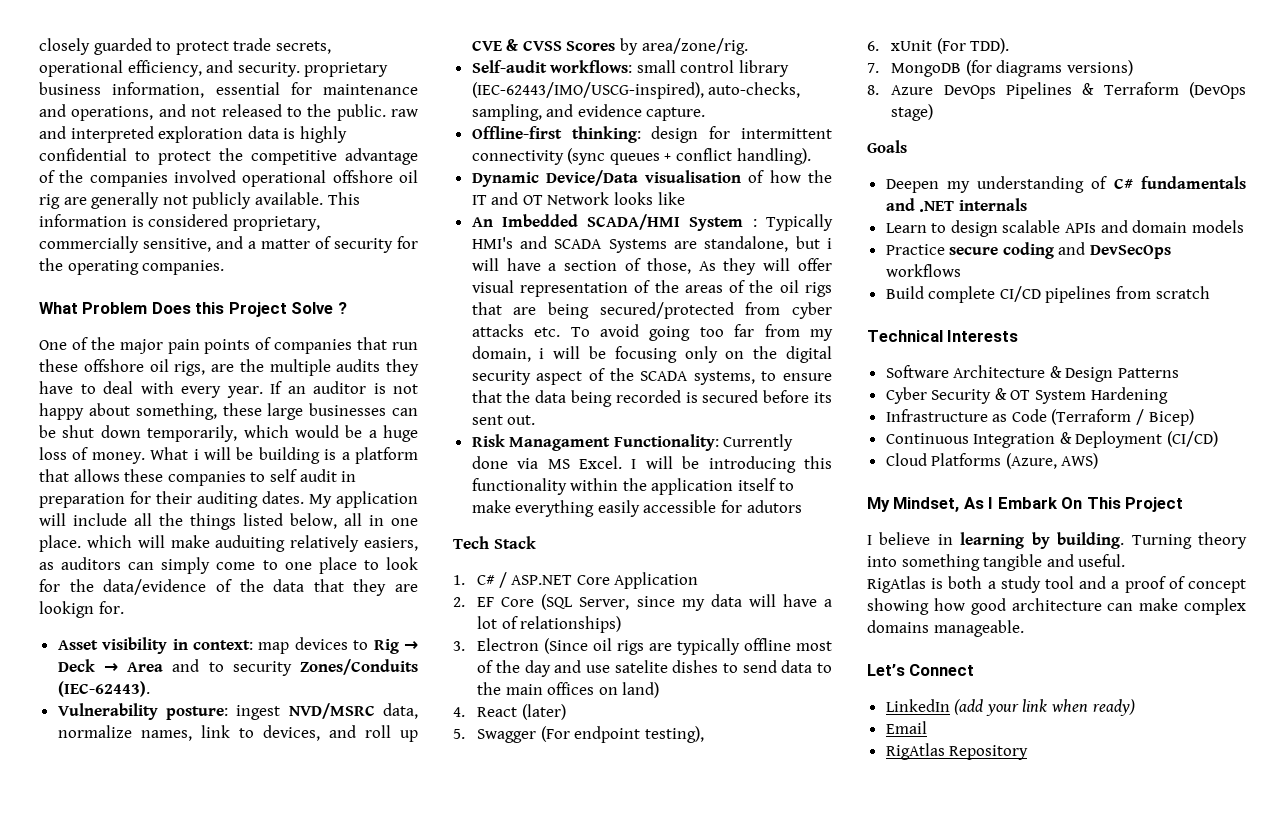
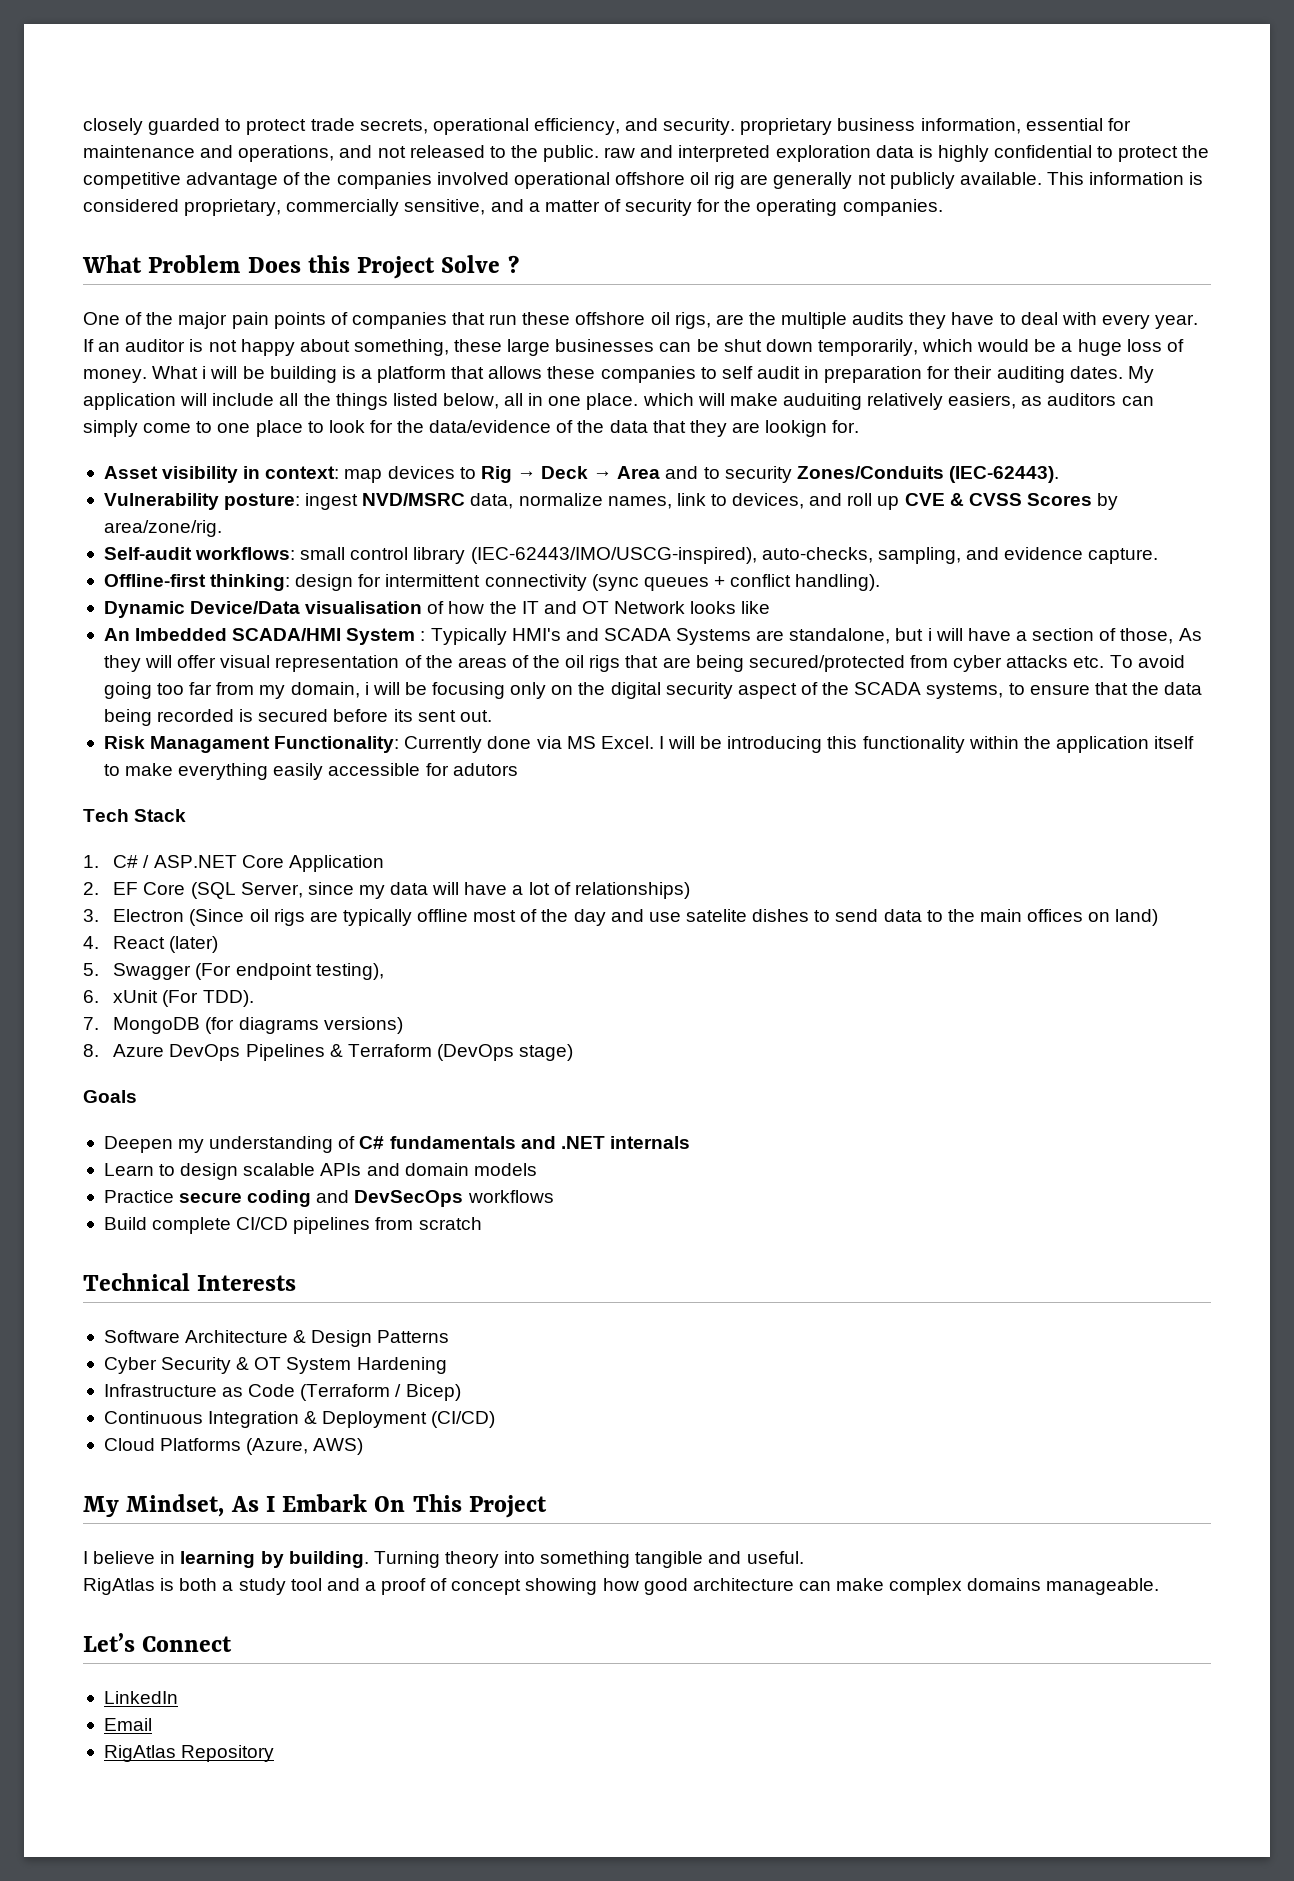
[954,699,1135,716] (add your link when ready) -> (178, 1697) none

